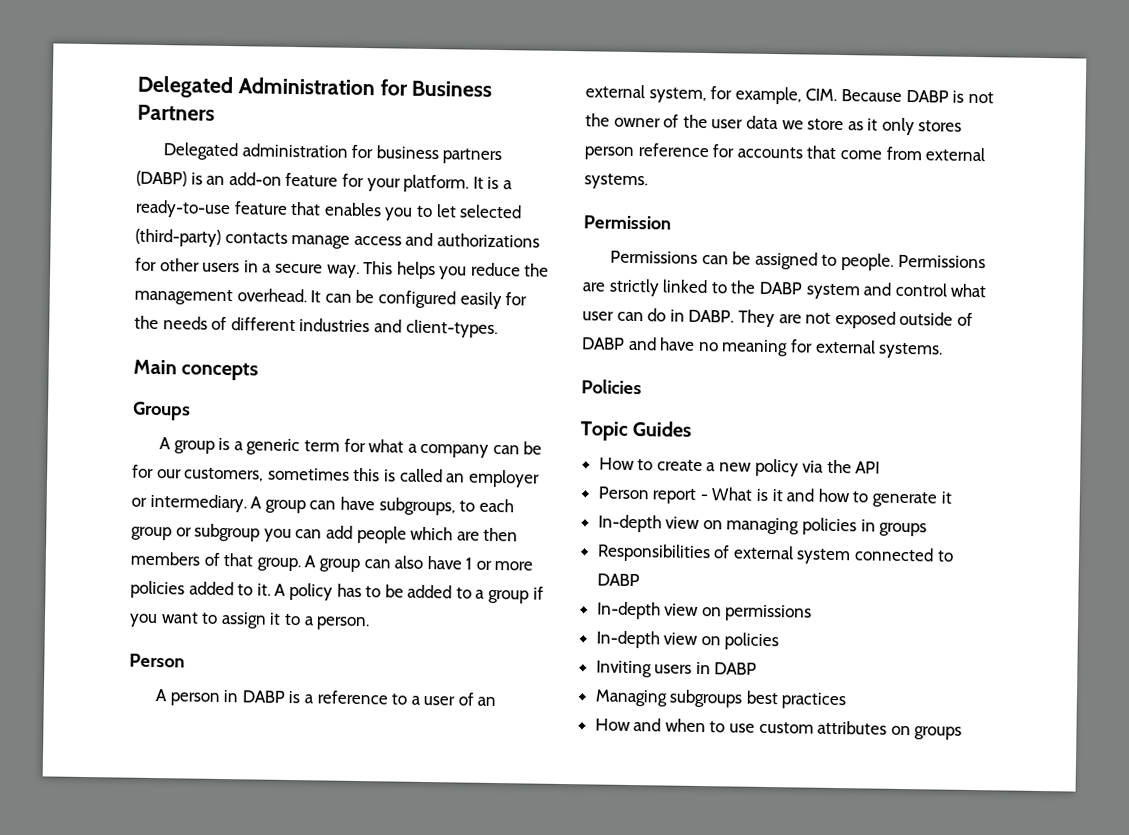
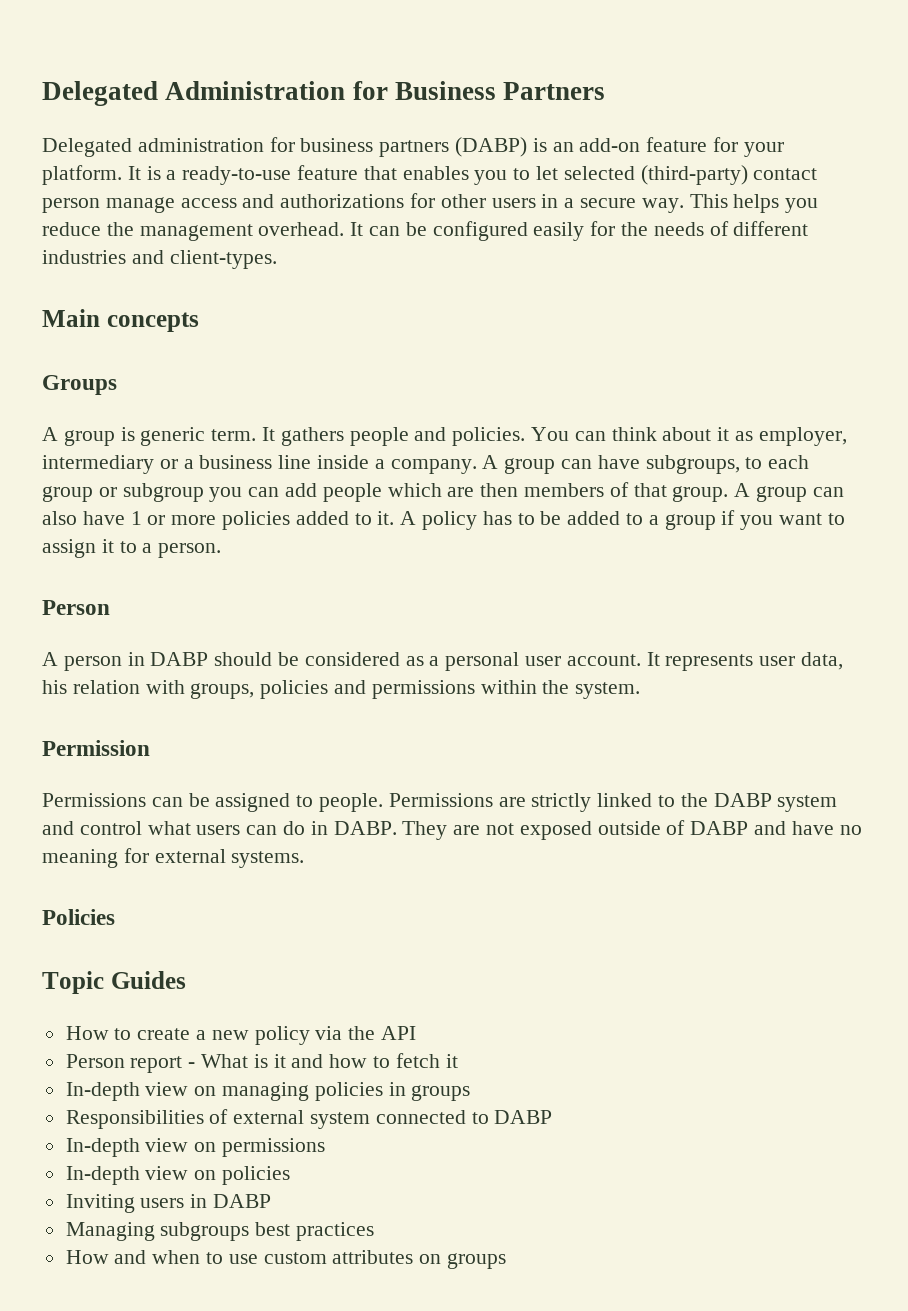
[224,231,288,244] contacts -> [753,168,818,180] [42,198,100,213] contact person
[233,438,543,458] [132,464,540,488] [131,493,247,513] a generic term for what a company can be for our customers, sometimes this is called an employer or intermediary. -> [140,427,847,446] [42,455,477,474] generic term. It gathers people and policies. You can think about it as employer, intermediary or a business line inside a company.
[288,690,497,707] [585,84,994,105] [585,113,963,136] [584,143,986,162] [584,173,648,190] is a reference to a user of an external system, for example, CIM. Because DABP is not the owner of the user data we store as it only stores person reference for accounts that come from external systems. -> [214,652,844,671] [42,680,641,699] should be considered as a personal user account. It represents user data, his relation with groups, policies and permissions within the system.
[582,311,614,321] user -> [196,825,241,835] users
[872,491,938,508] generate -> [395,1053,440,1068] fetch

